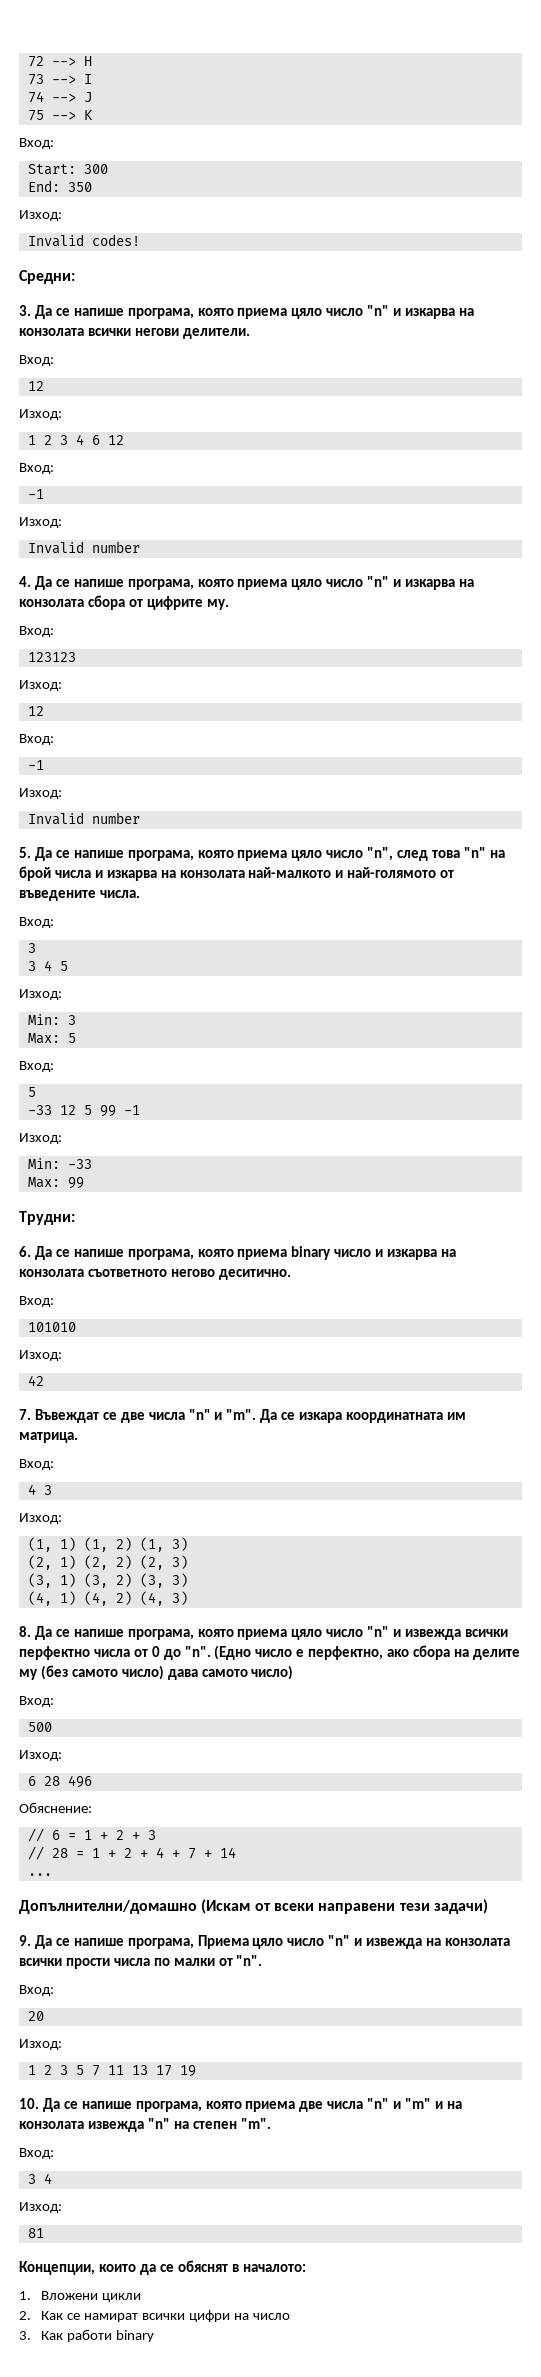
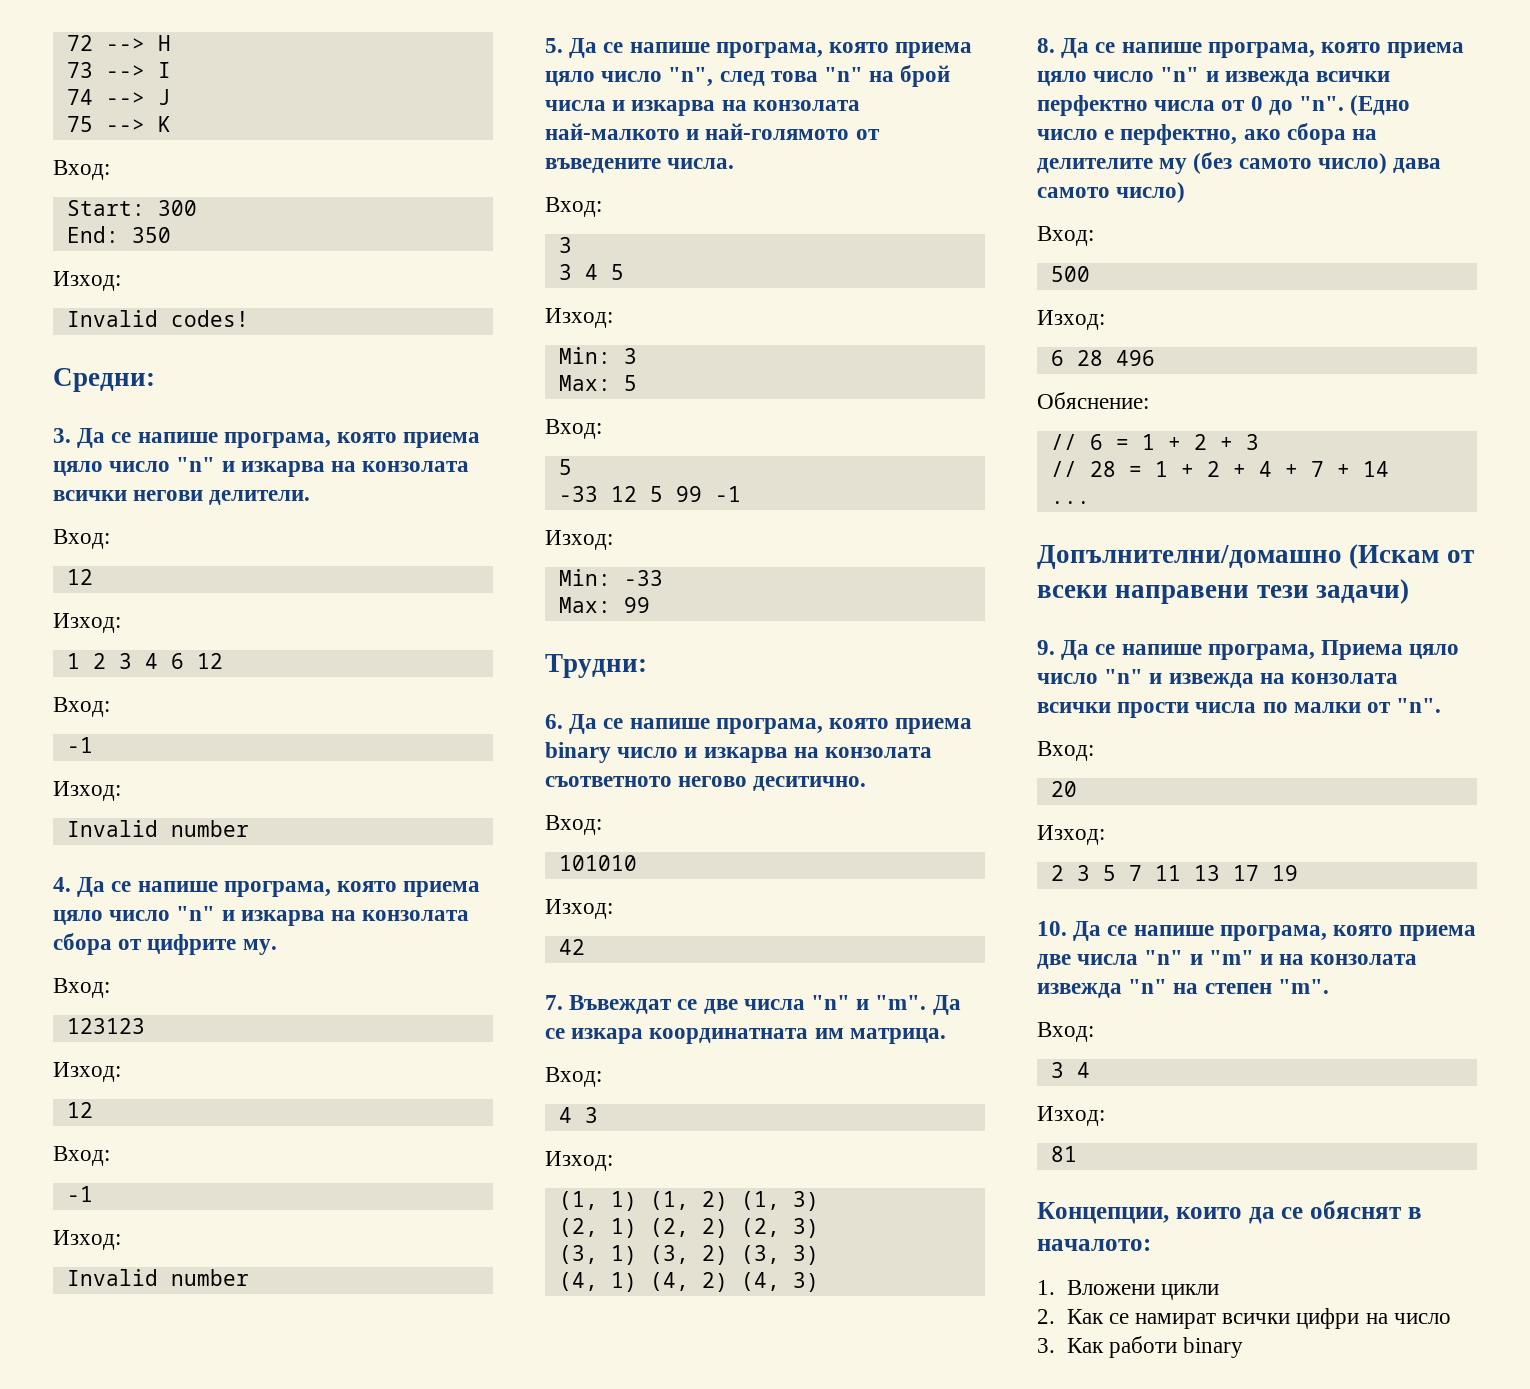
[472,1649,520,1660] делите -> [1037,158,1153,173] делителите
[27,2065,36,2075] 1 -> (1105, 835) none

